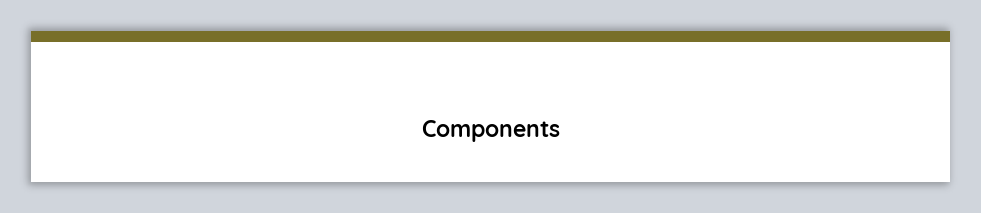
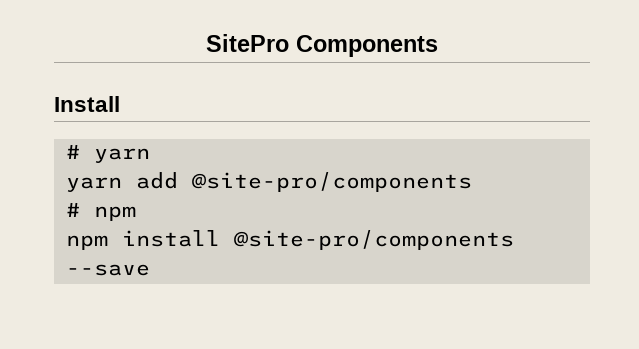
(421, 131) none -> [206,34,289,52] SitePro
(560, 131) none -> [54,96,120,112] [66,145,151,163] [66,172,473,192] [66,203,137,221] [66,230,515,250] [66,264,151,276] // Install // # yarn // yarn add @site-pro/components // # npm // npm install @site-pro/components --save

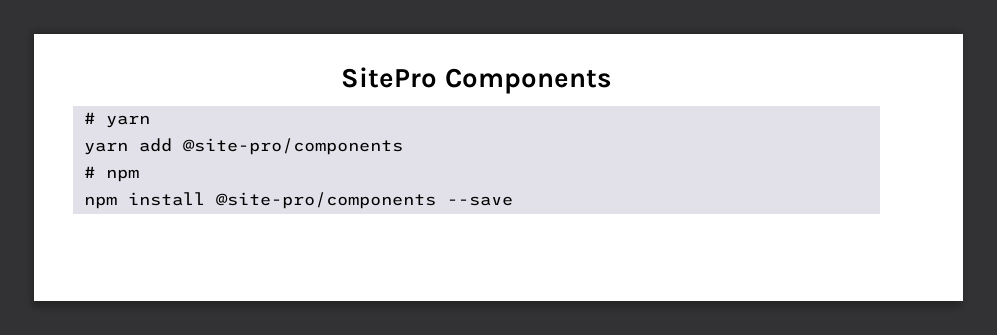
[54,96,120,112] // Install -> (612, 81) none

